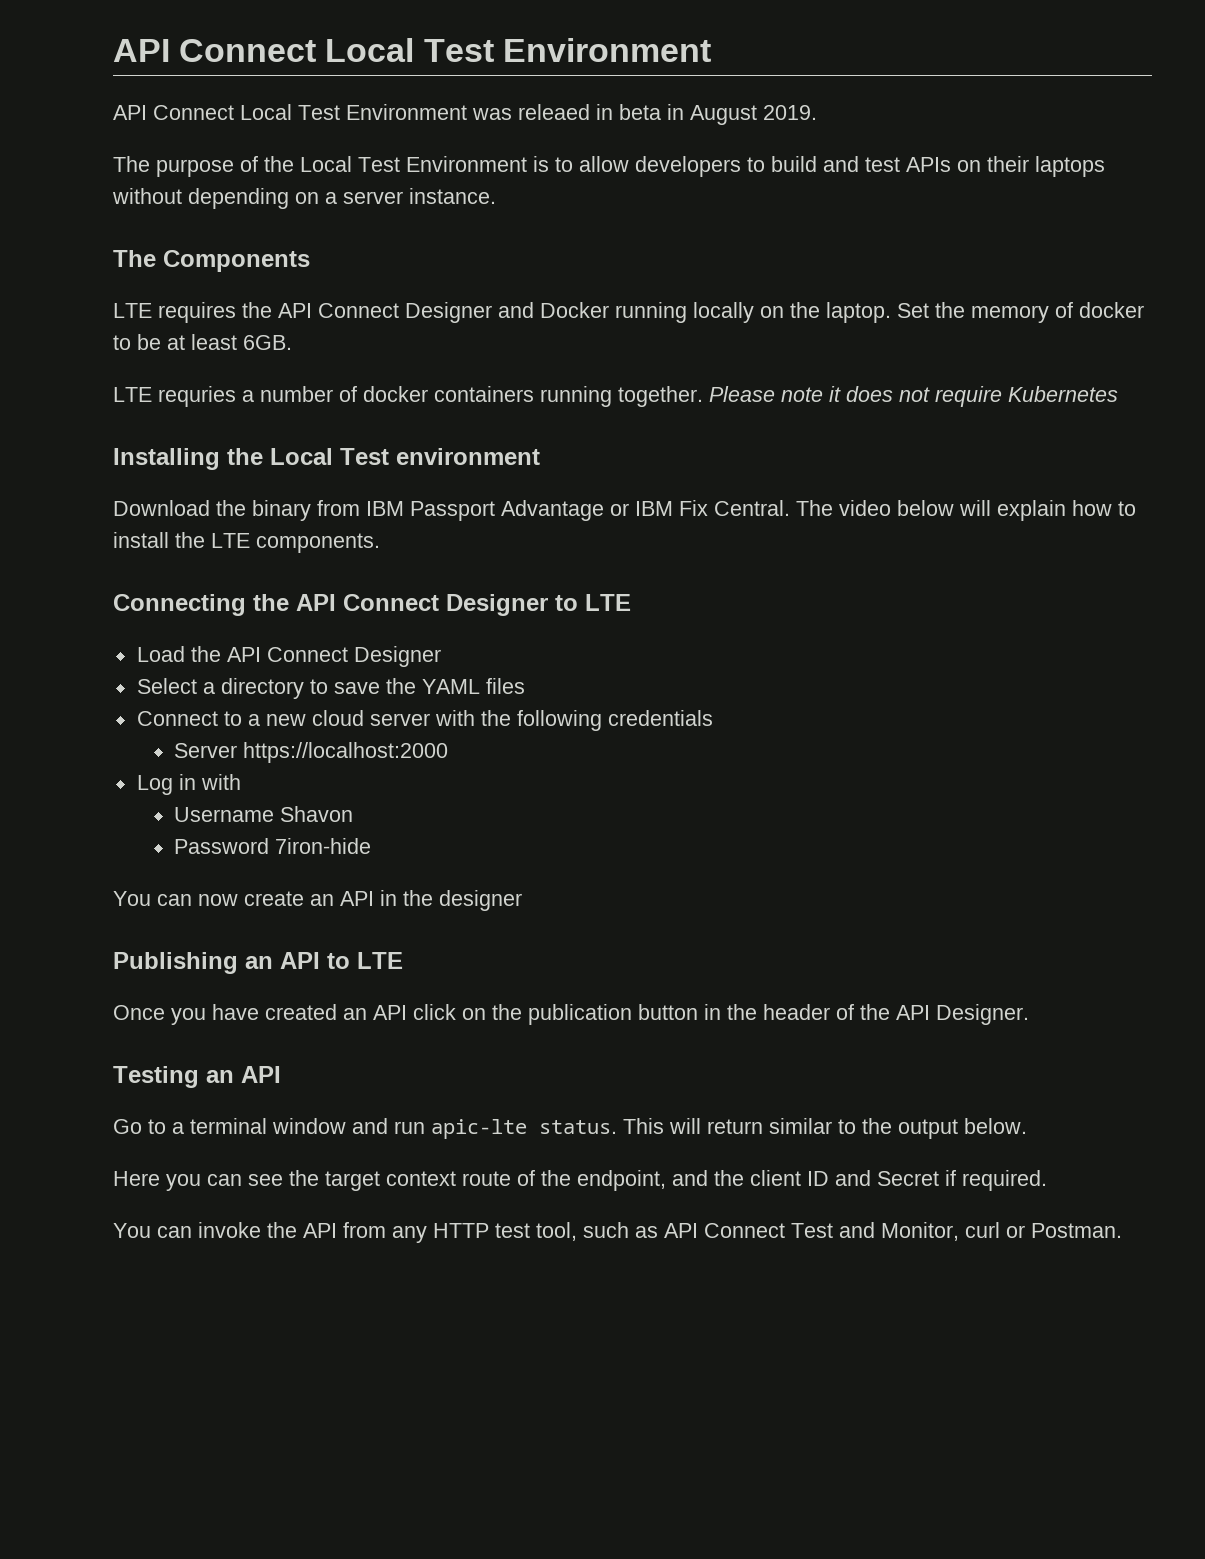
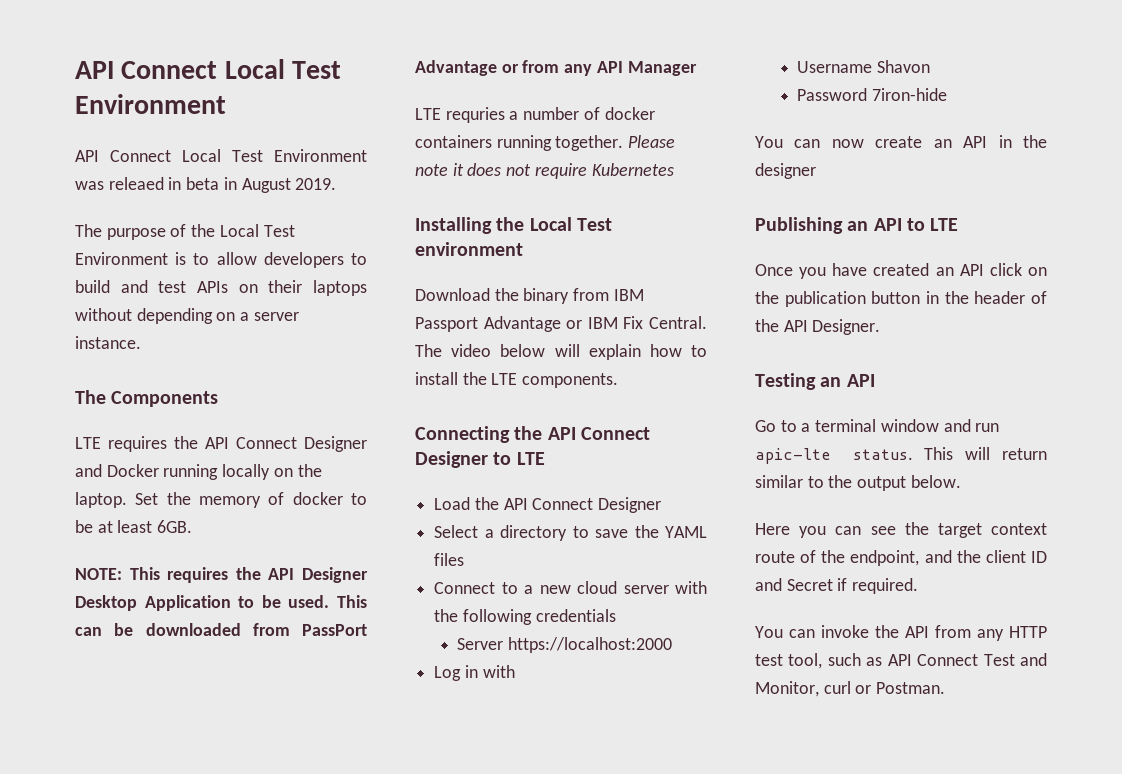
(292, 342) none -> [75,567,368,583] [75,595,367,611] [75,623,367,636] [415,60,697,76] // NOTE: This requires the API Designer Desktop Application to be used. This can be downloaded from PassPort Advantage or from any API Manager

